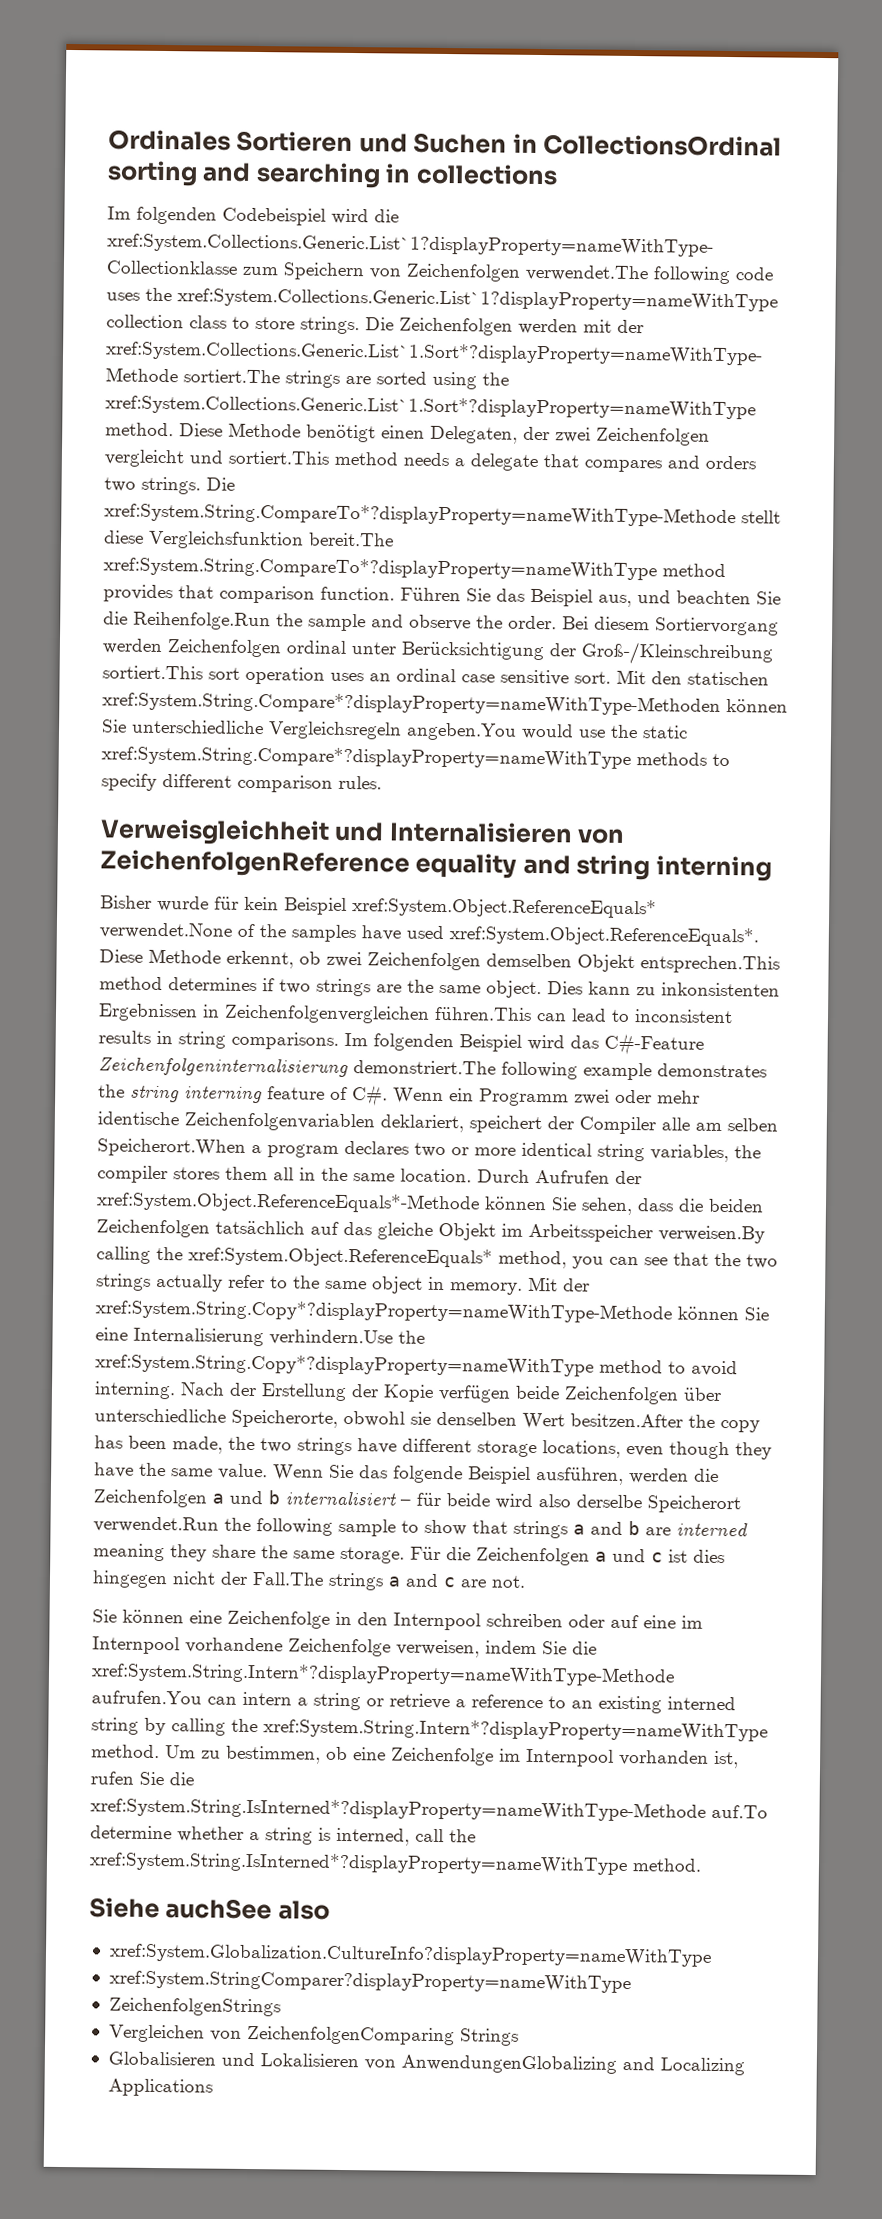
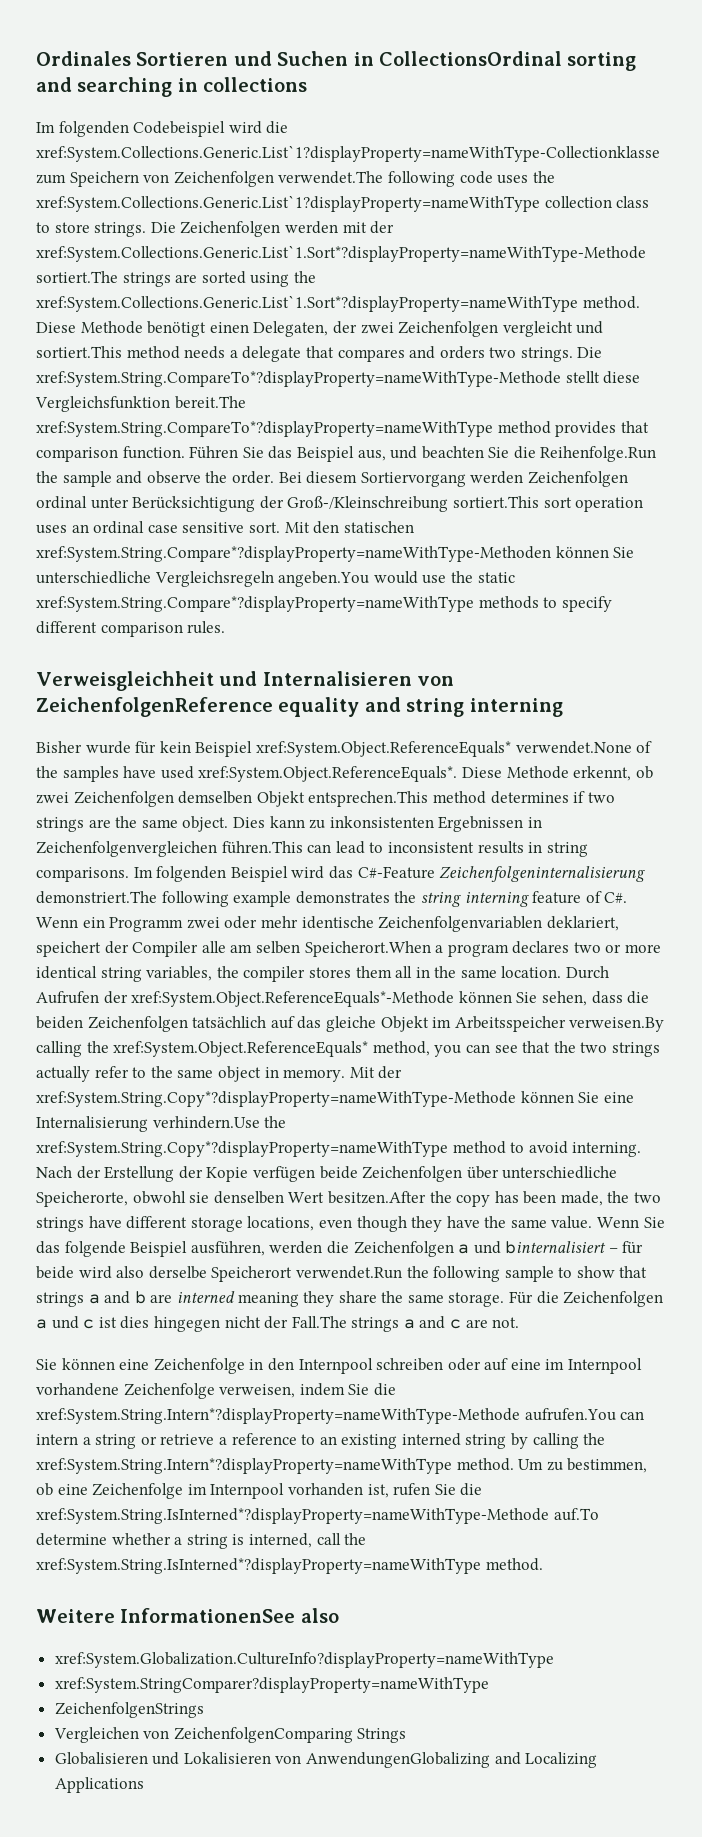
[268,1490,397,1506] b internalisiert -> [505,1241,607,1254] binternalisiert
[89,1897,273,1920] Siehe auchSee -> [36,1608,296,1623] Weitere InformationenSee

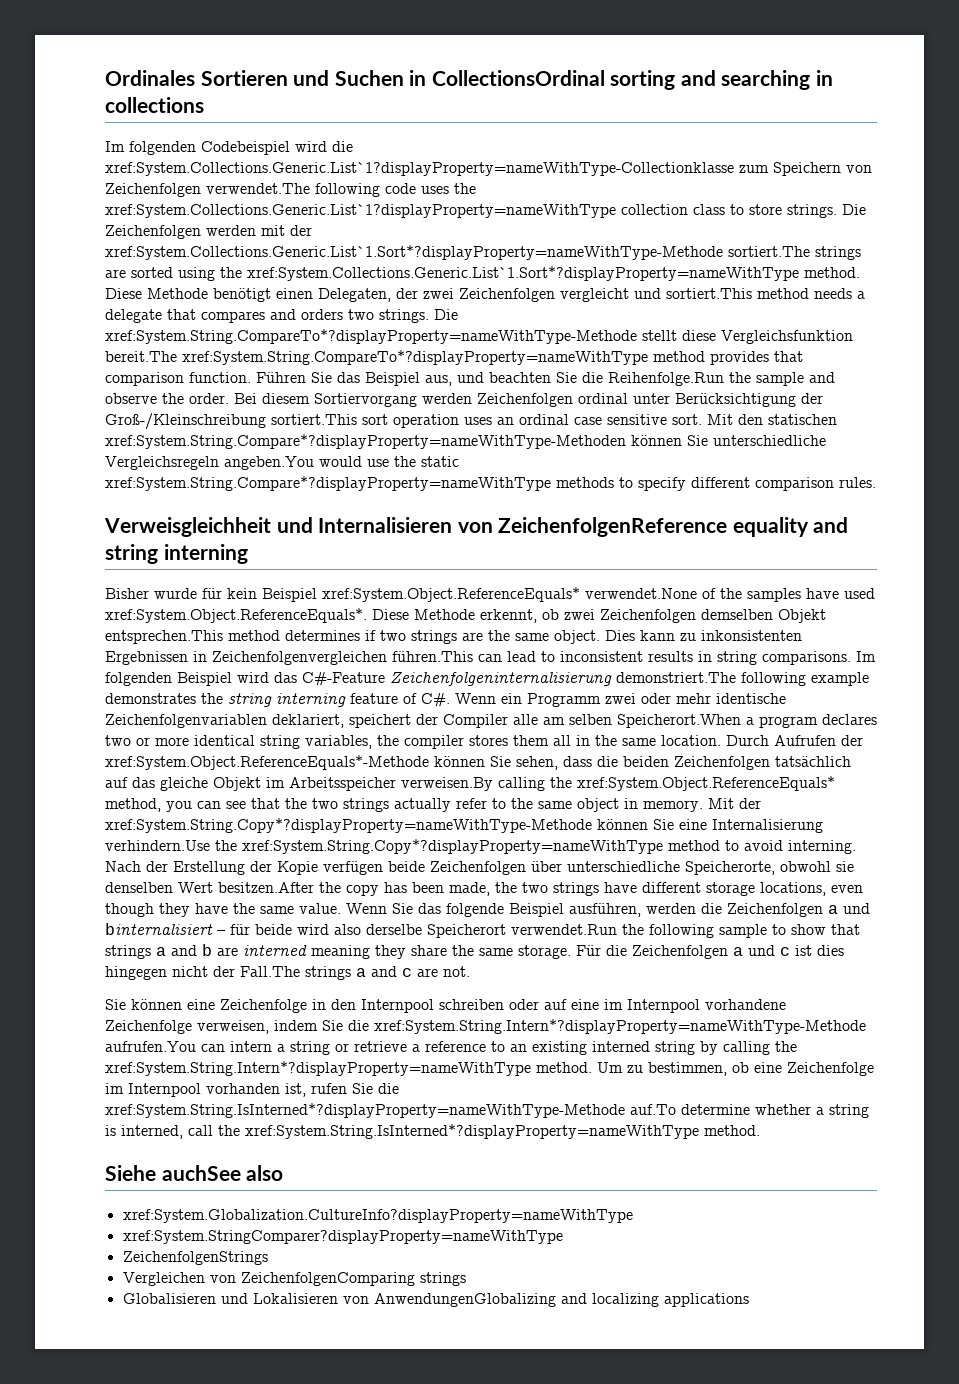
[36,1608,296,1623] Weitere InformationenSee -> [105,1165,241,1181] Siehe auchSee
[357,1728,407,1743] Strings -> [419,1272,466,1286] strings
[525,1752,598,1768] [54,1777,144,1793] Localizing Applications -> [591,1293,749,1307] localizing applications

